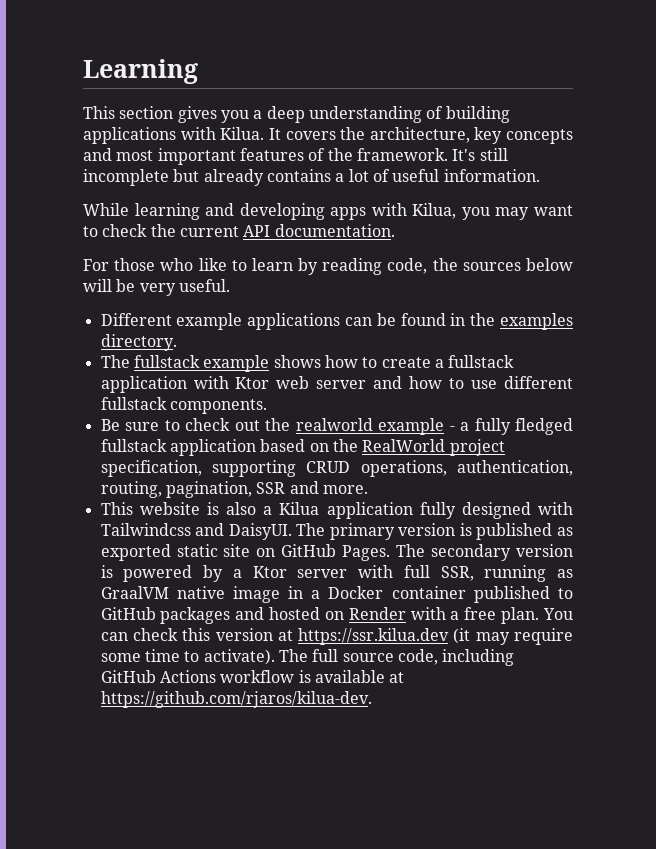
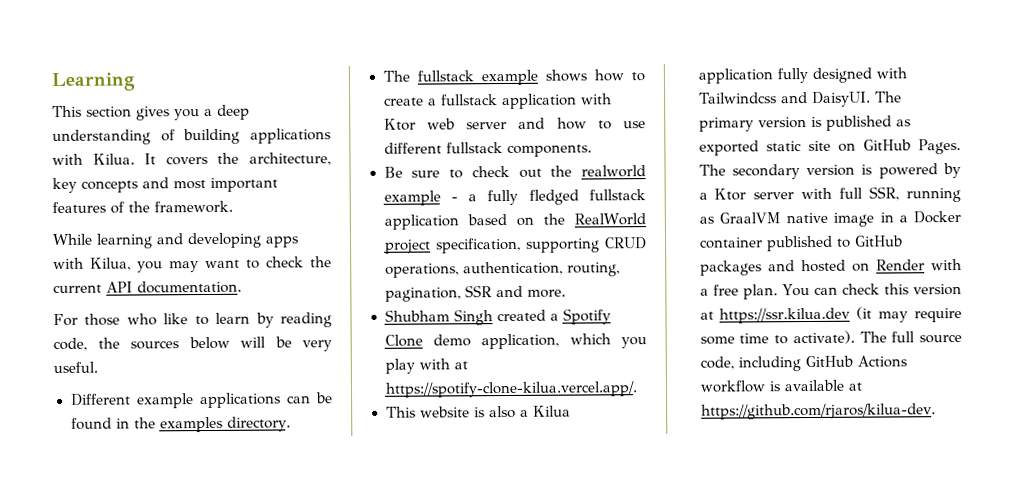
[452,148,508,161] [83,169,540,186] It's still incomplete but already contains a lot of useful information. -> (233, 207) none
(368, 489) none -> [384,308,611,326] [384,333,647,350] [384,358,468,374] [384,381,638,398] // Shubham Singh created a Spotify Clone demo application, which you play with at https://spotify-clone-kilua.vercel.app/.

